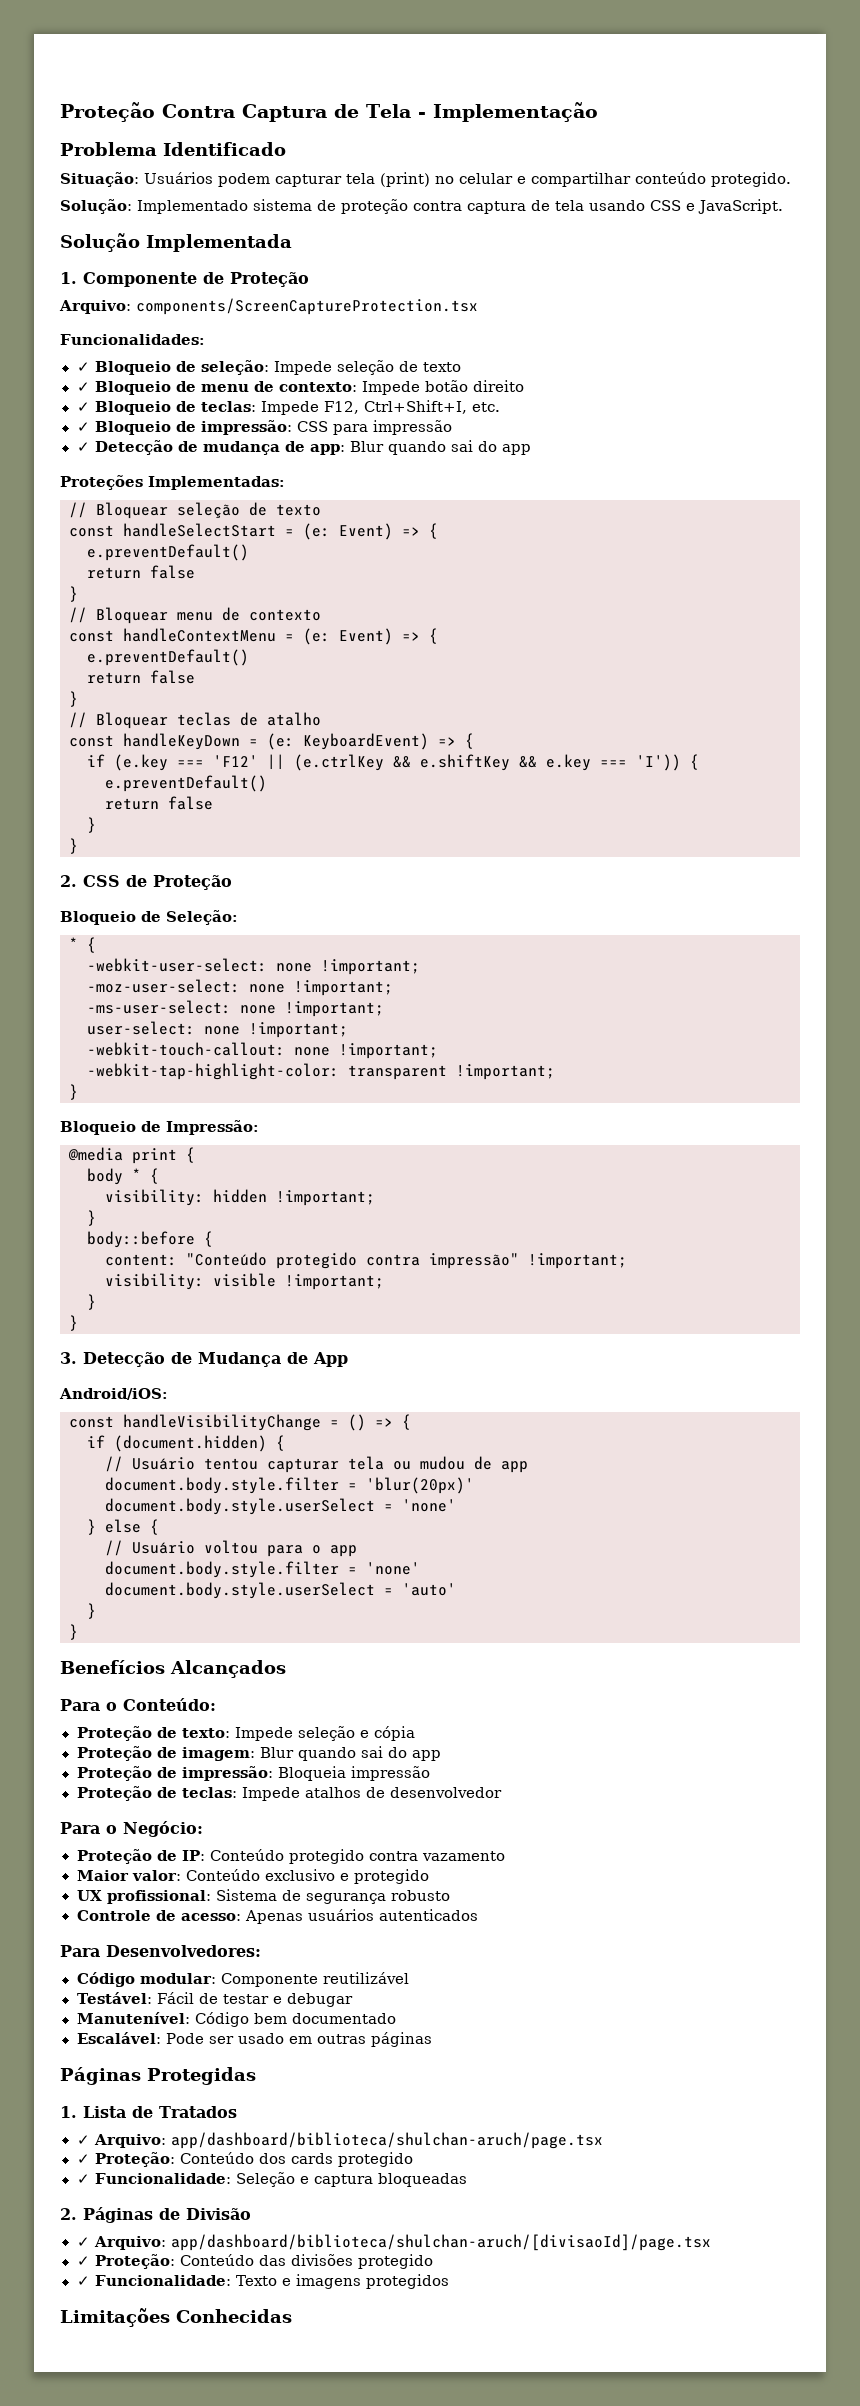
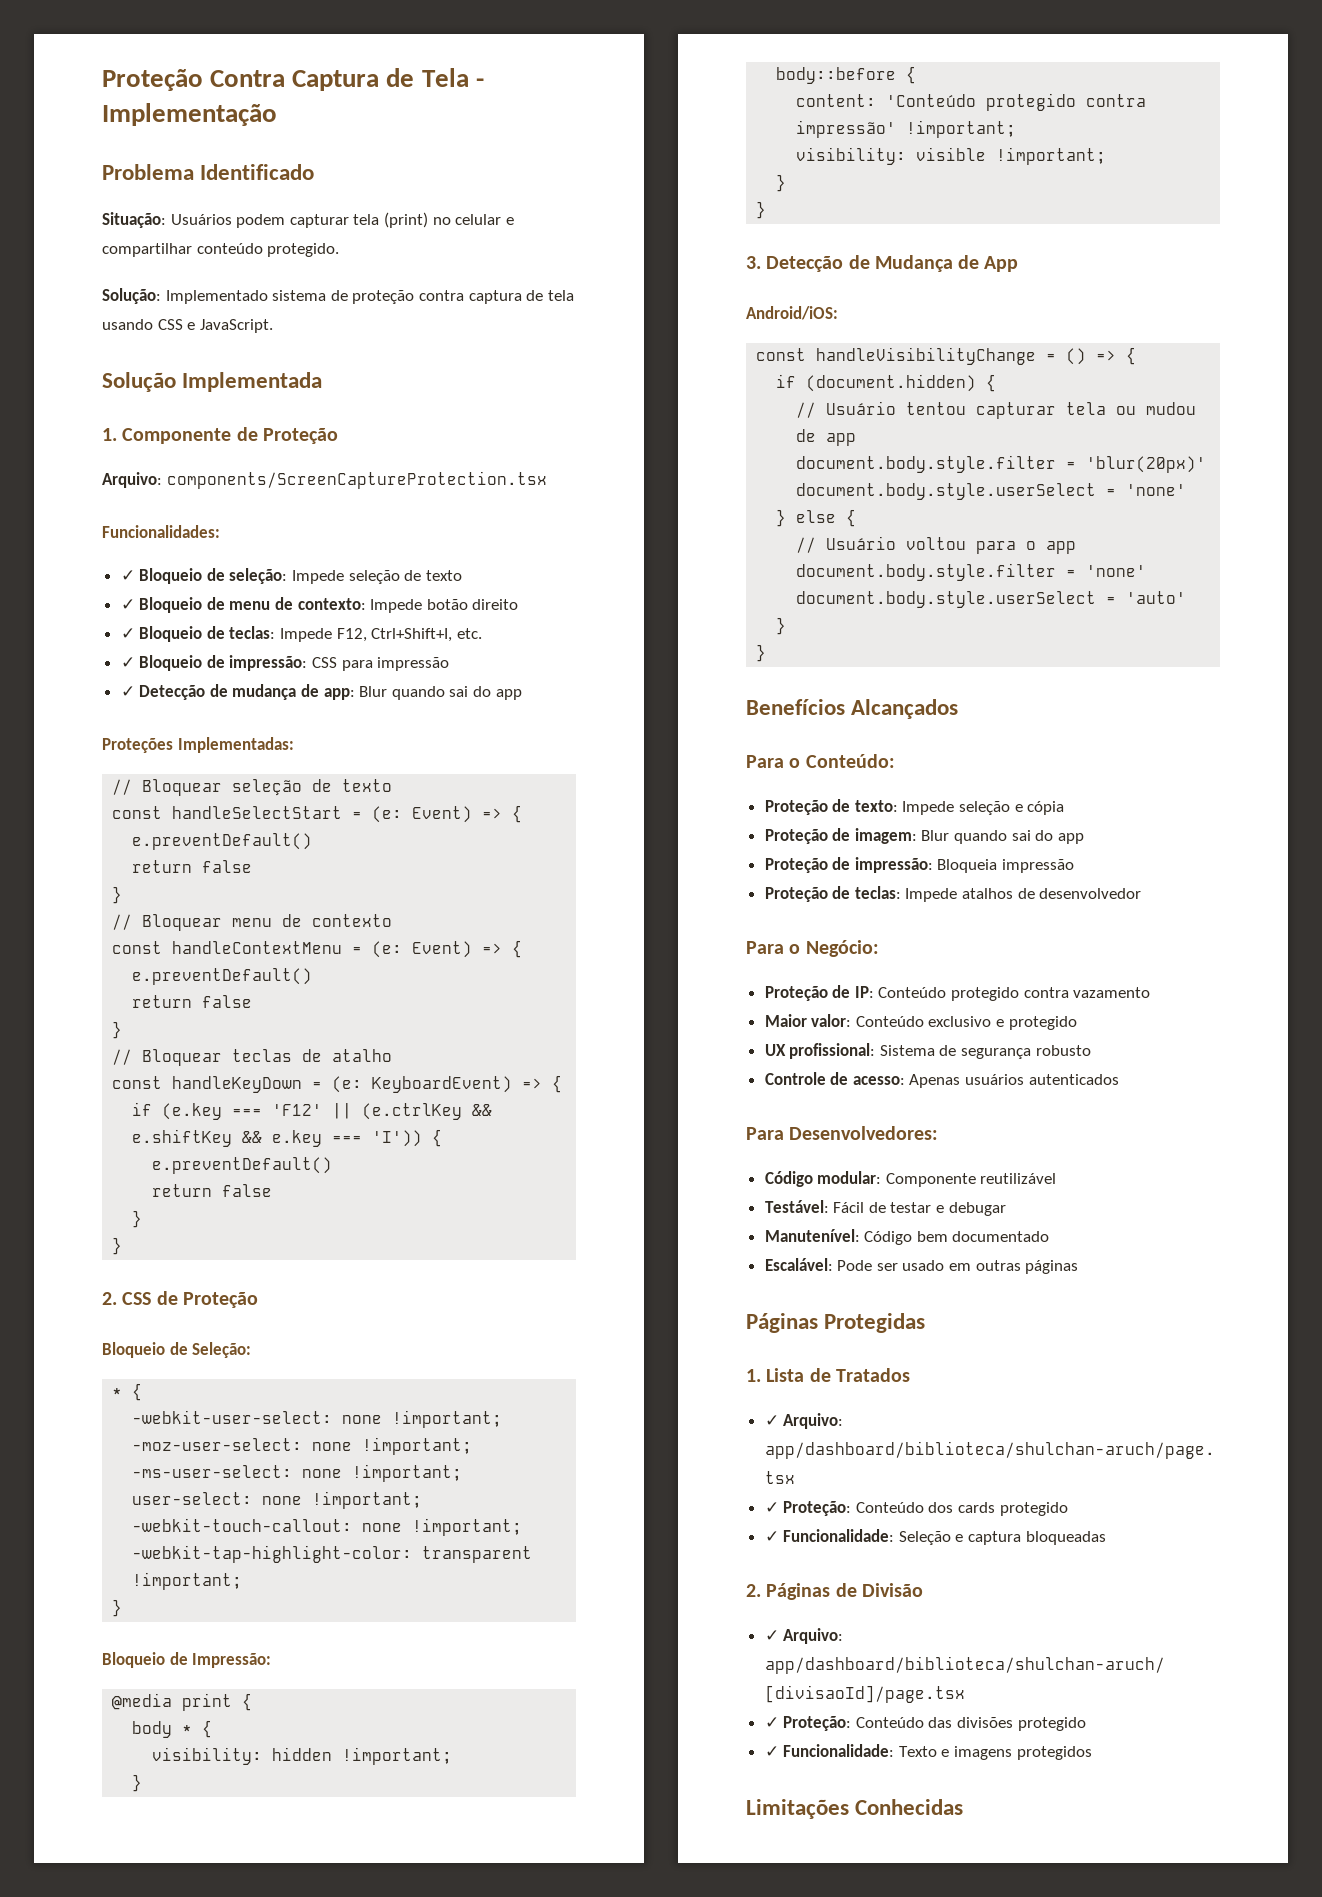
[186,1252,519,1269] "Conteúdo protegido contra impressão" -> [886,93,1147,111] [796,120,897,138] 'Conteúdo protegido contra impressão'

